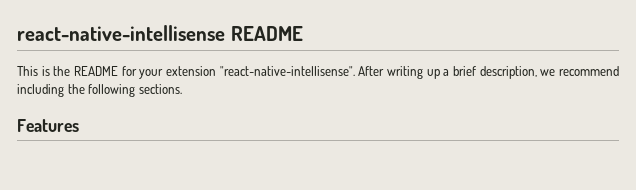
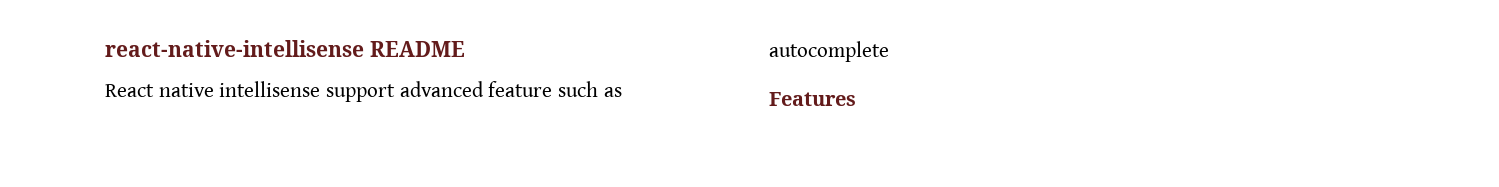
[17,66,619,79] [17,84,182,97] This is the README for your extension "react-native-intellisense". After writing up a brief description, we recommend including the following sections. -> [105,81,622,102] [769,41,889,62] React native intellisense support advanced feature such as autocomplete

